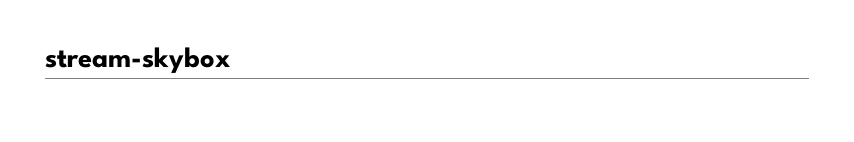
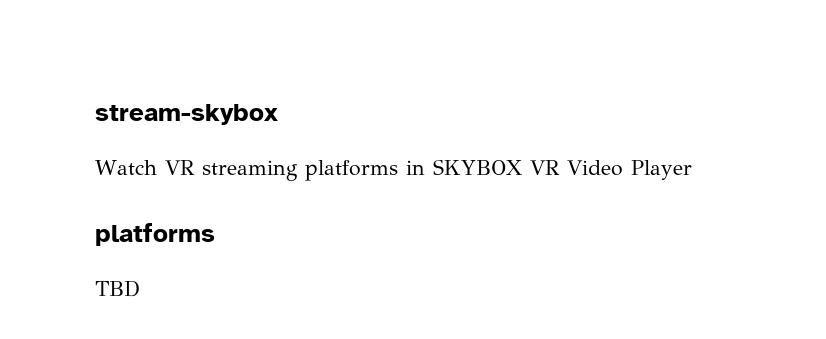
(230, 60) none -> [95,159,692,181] [95,223,215,246] [95,280,140,297] // Watch VR streaming platforms in SKYBOX VR Video Player // platforms // TBD

